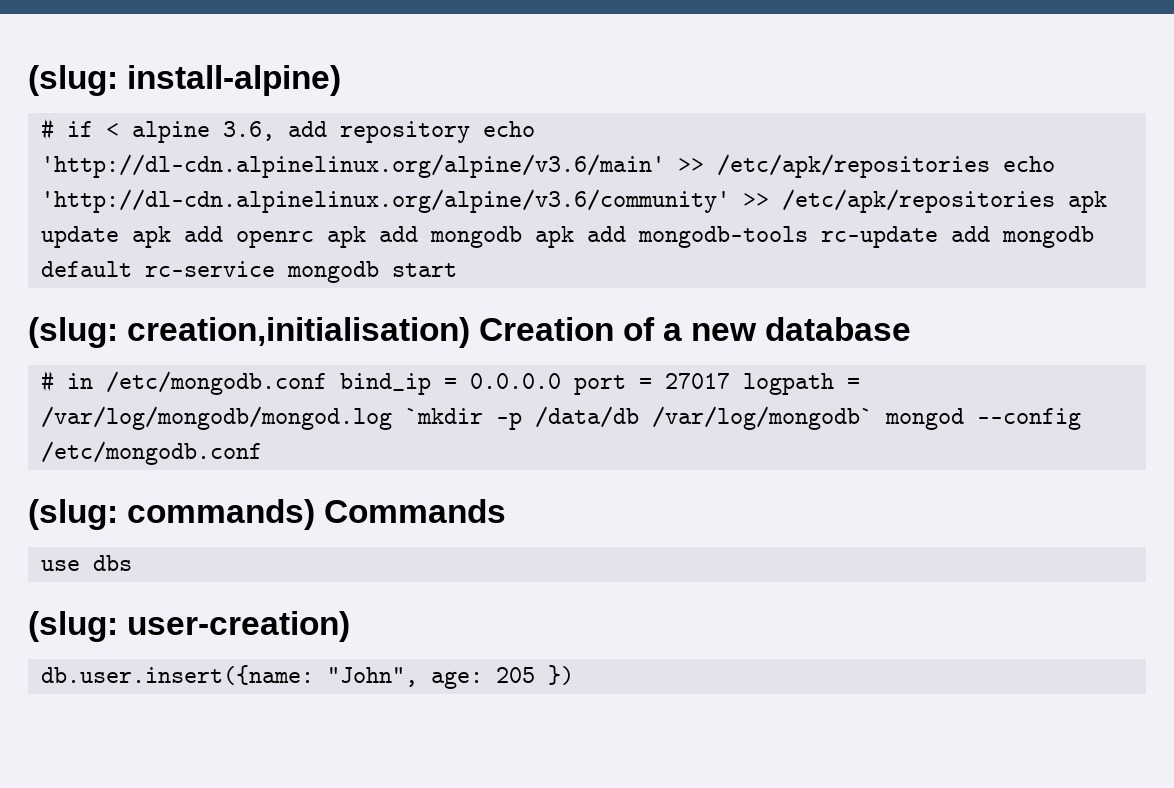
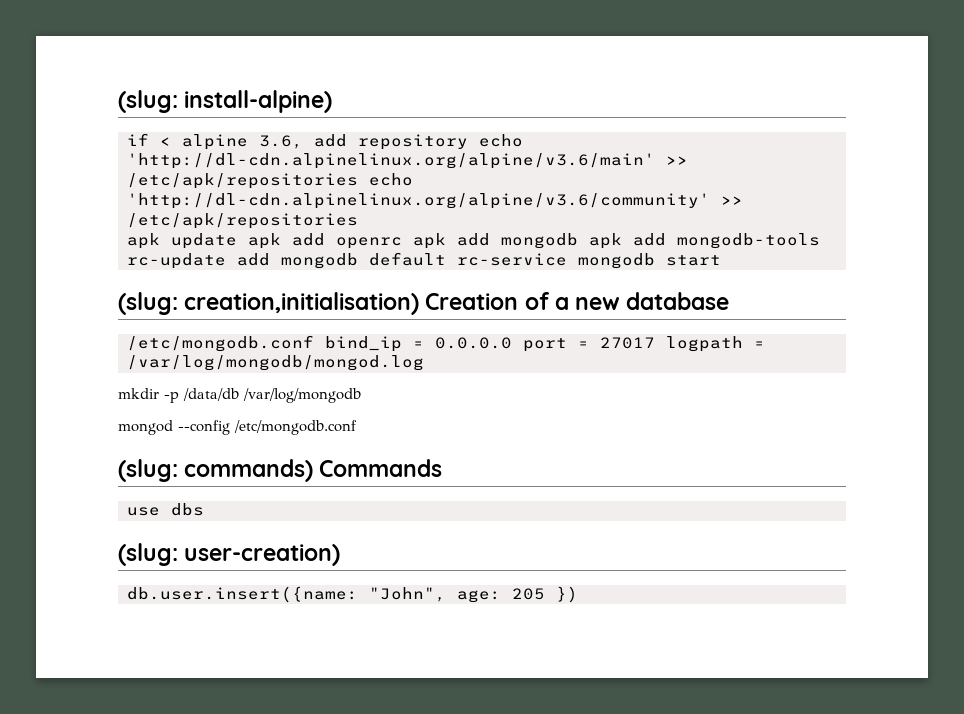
[40,118,54,140] # -> (333, 101) none
(1055, 201) none -> (358, 221) //
[40,370,93,392] # in -> (730, 301) none
[404,408,483,424] `mkdir -> [118,388,159,399] // mkdir
[651,406,873,430] /var/log/mongodb` -> [243,388,361,403] /var/log/mongodb //

